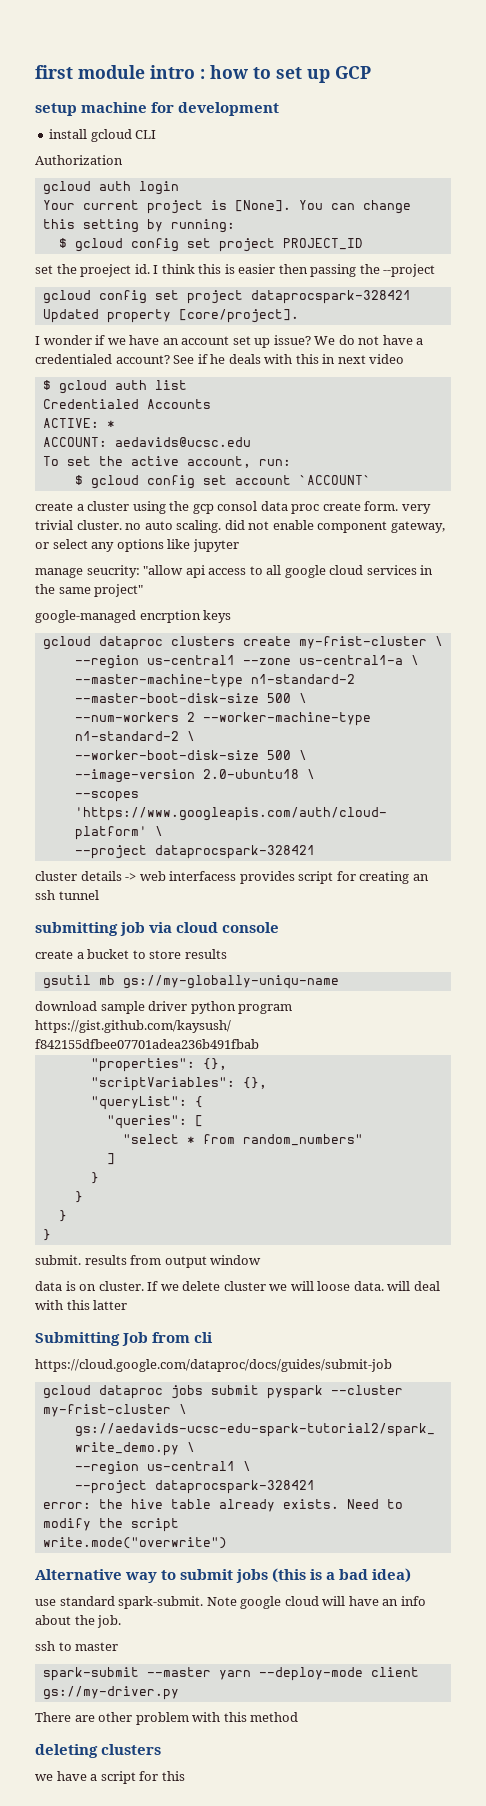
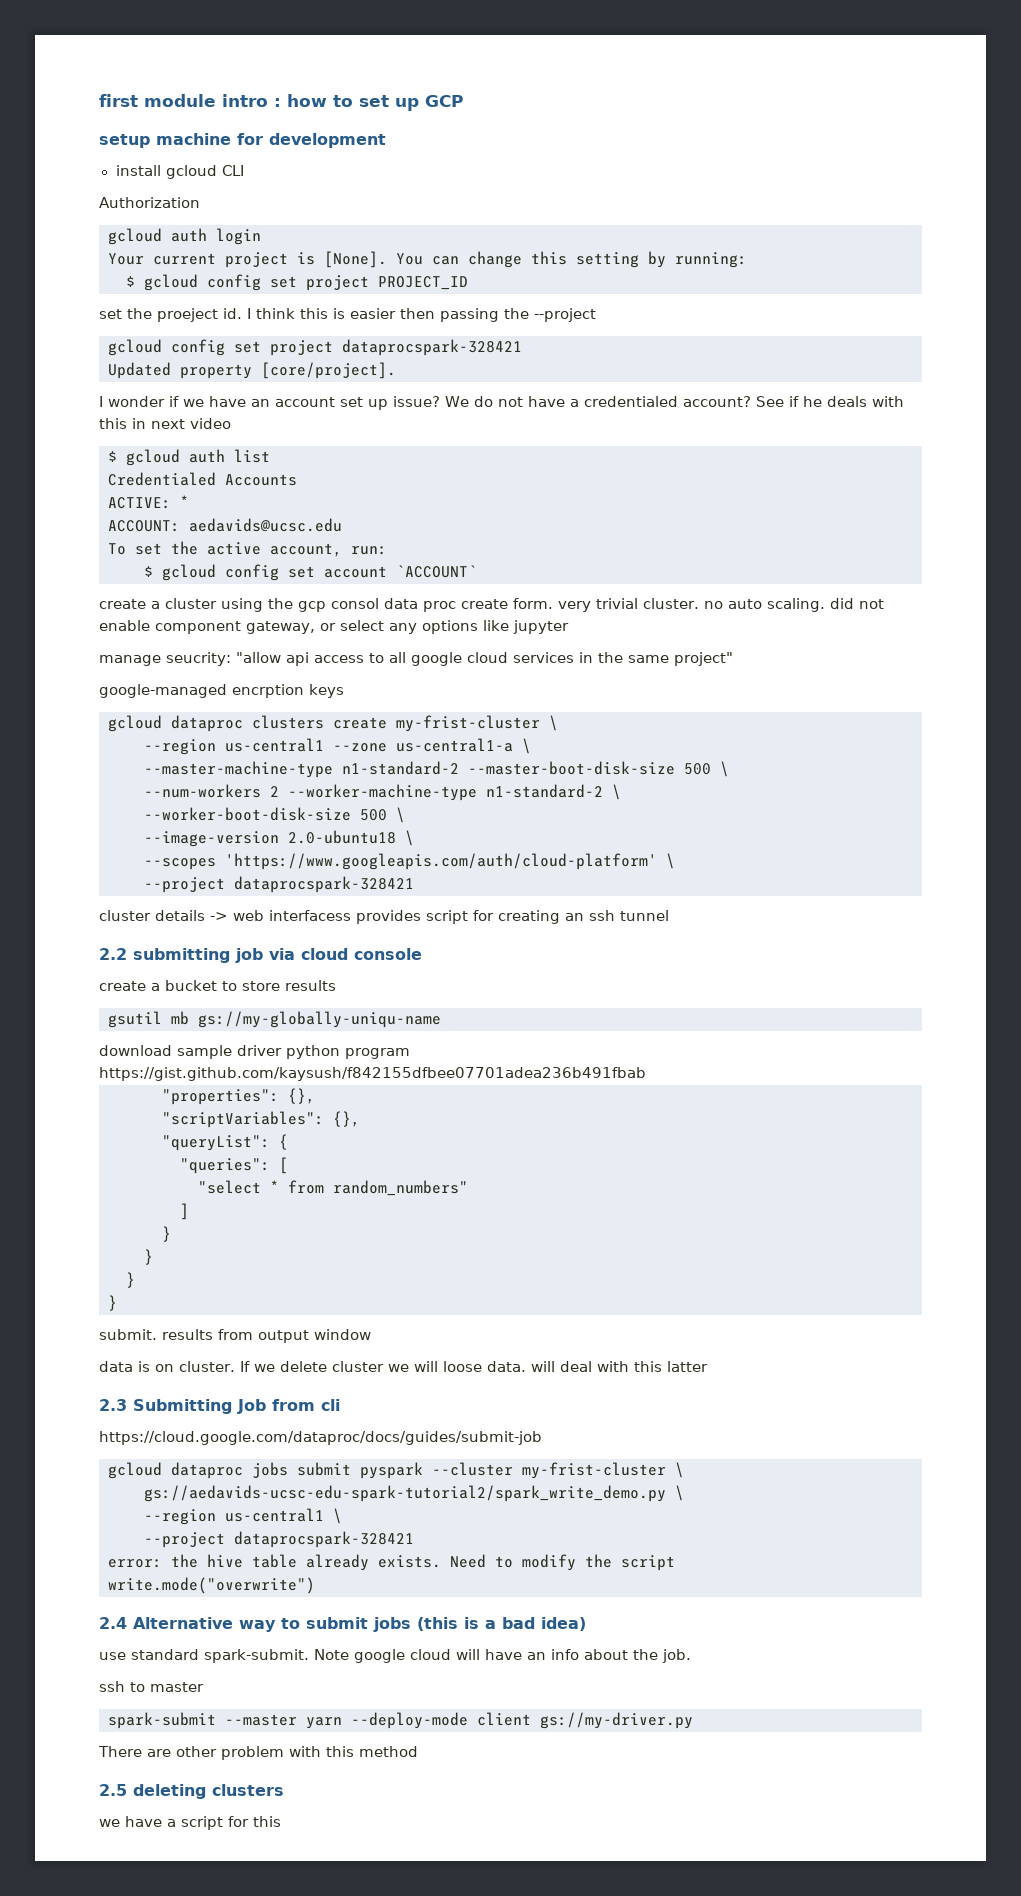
(99, 895) none -> [99,948,127,960] 2.2
(128, 1305) none -> [99,1399,127,1411] 2.3
(227, 1543) none -> [99,1617,127,1629] 2.4
(299, 1717) none -> [99,1784,127,1796] 2.5

